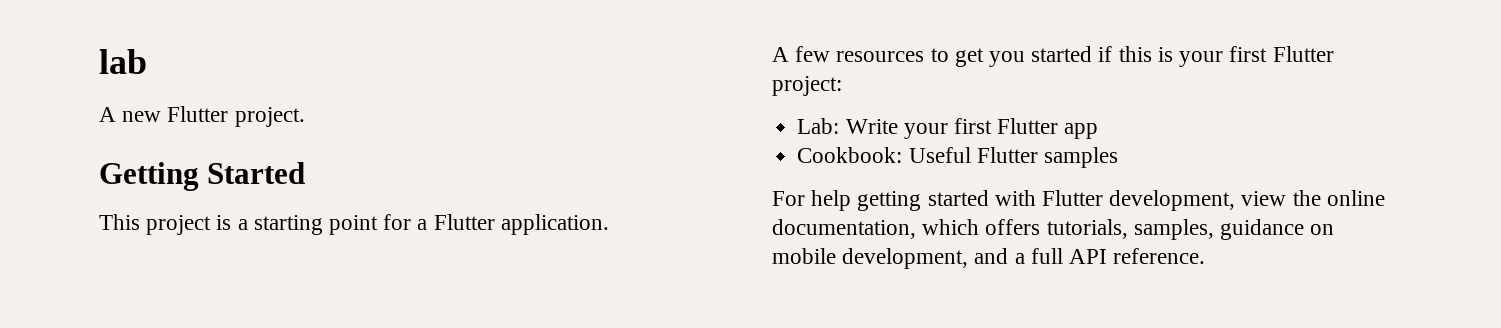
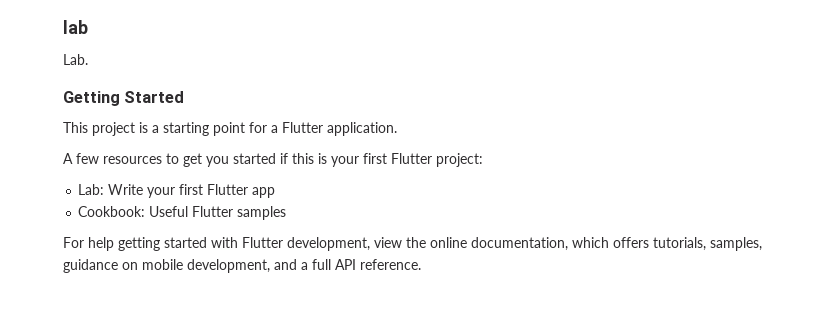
[99,106,305,127] A new Flutter project. -> [63,54,88,65] Lab.

